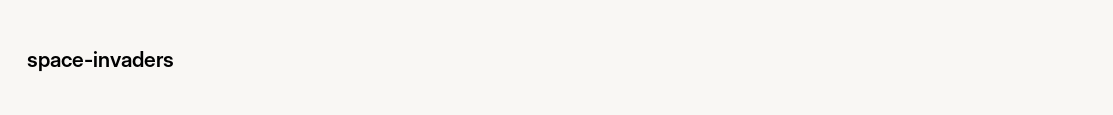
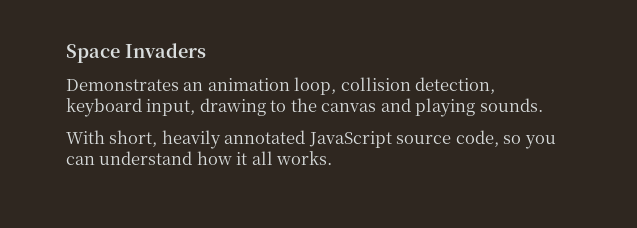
[27,51,174,72] space-invaders -> [66,43,206,63] [66,77,496,95] [66,98,543,117] [66,130,556,149] [66,151,333,165] Space Invaders // Demonstrates an animation loop, collision detection, keyboard input, drawing to the canvas and playing sounds. // With short, heavily annotated JavaScript source code, so you can understand how it all works.

